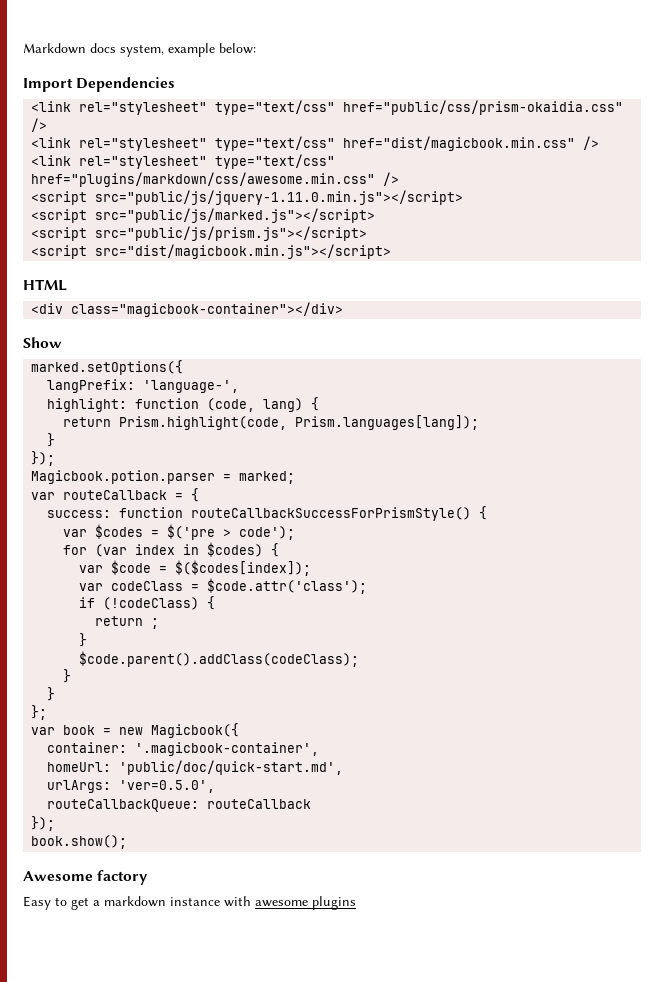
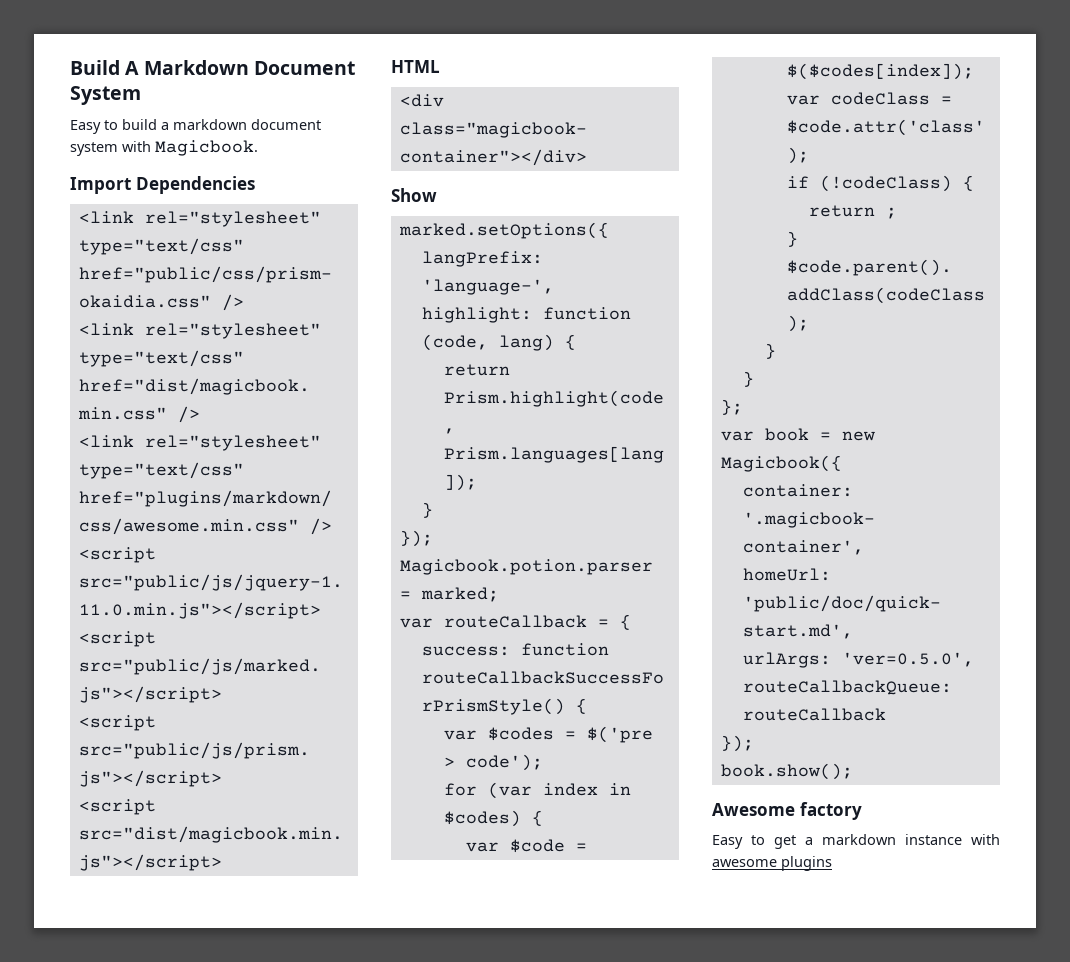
[23,43,256,57] Markdown docs system, example below: -> [70,60,355,75] [70,86,141,105] [70,119,321,134] [70,140,258,156] Build A Markdown Document System // Easy to build a markdown document system with Magicbook.

